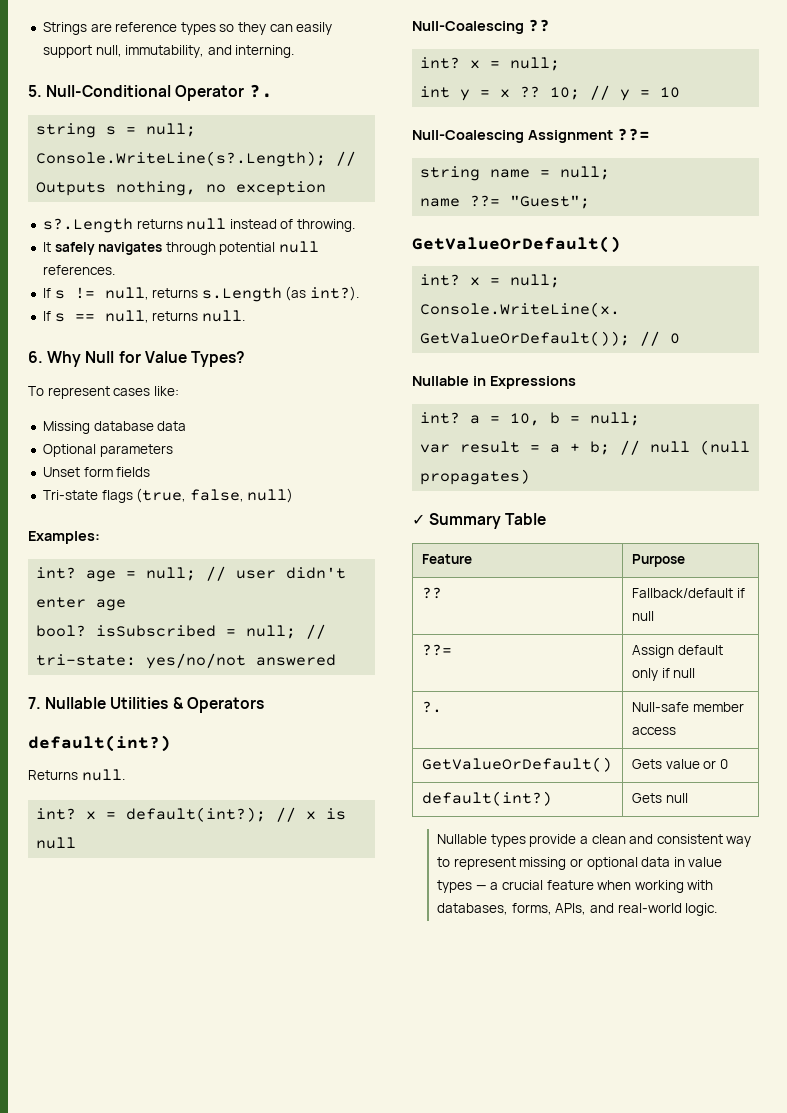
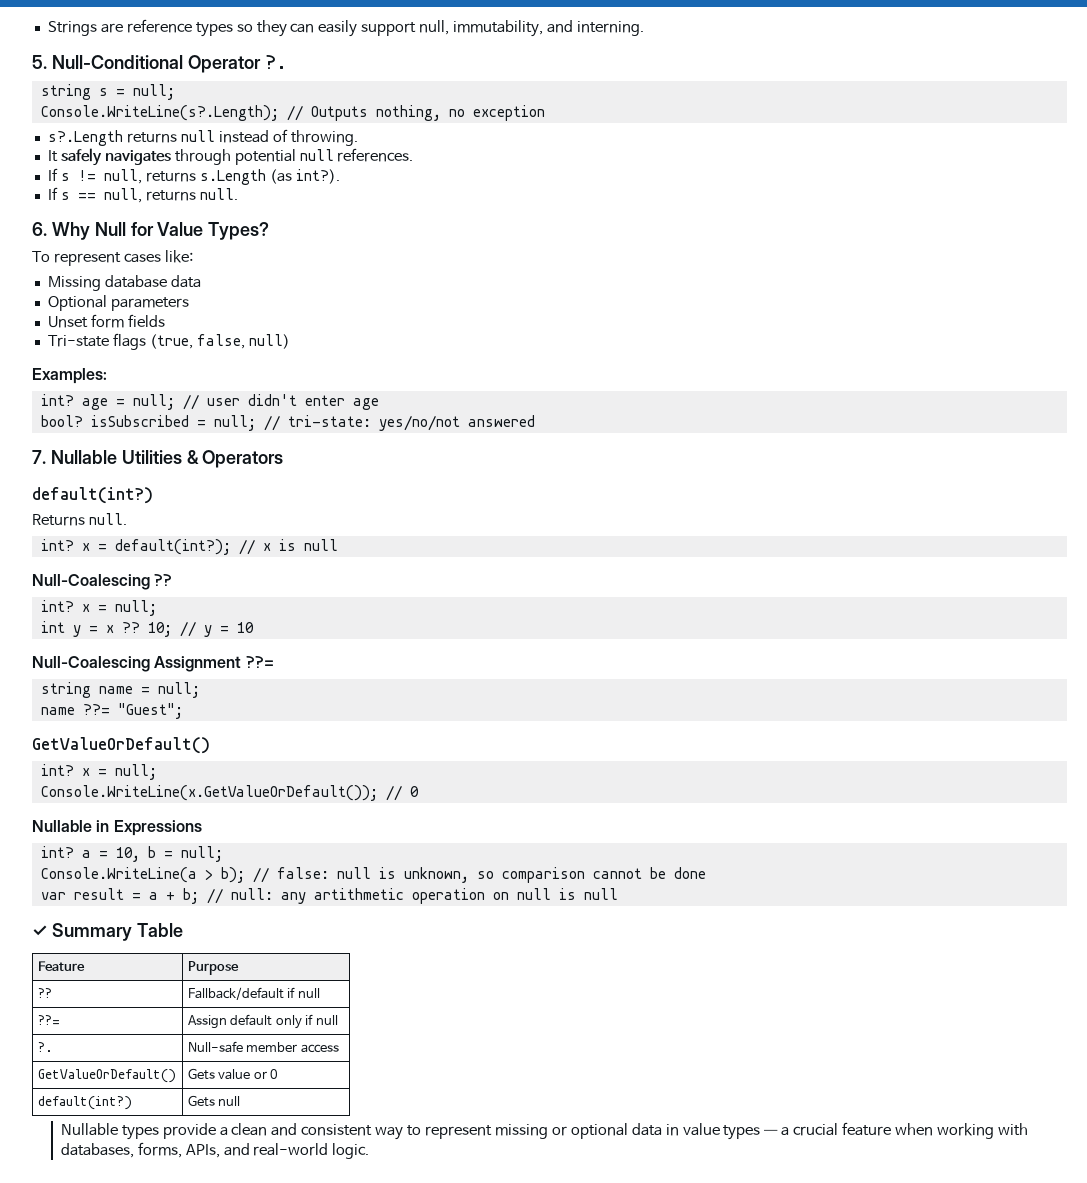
(641, 419) none -> [40,867,706,883] // Console.WriteLine(a > b); // false: null is unknown, so comparison cannot be done
[650,440,751,455] [420,469,531,485] null (null propagates) -> [230,888,618,904] null: any artithmetic operation on null is null

